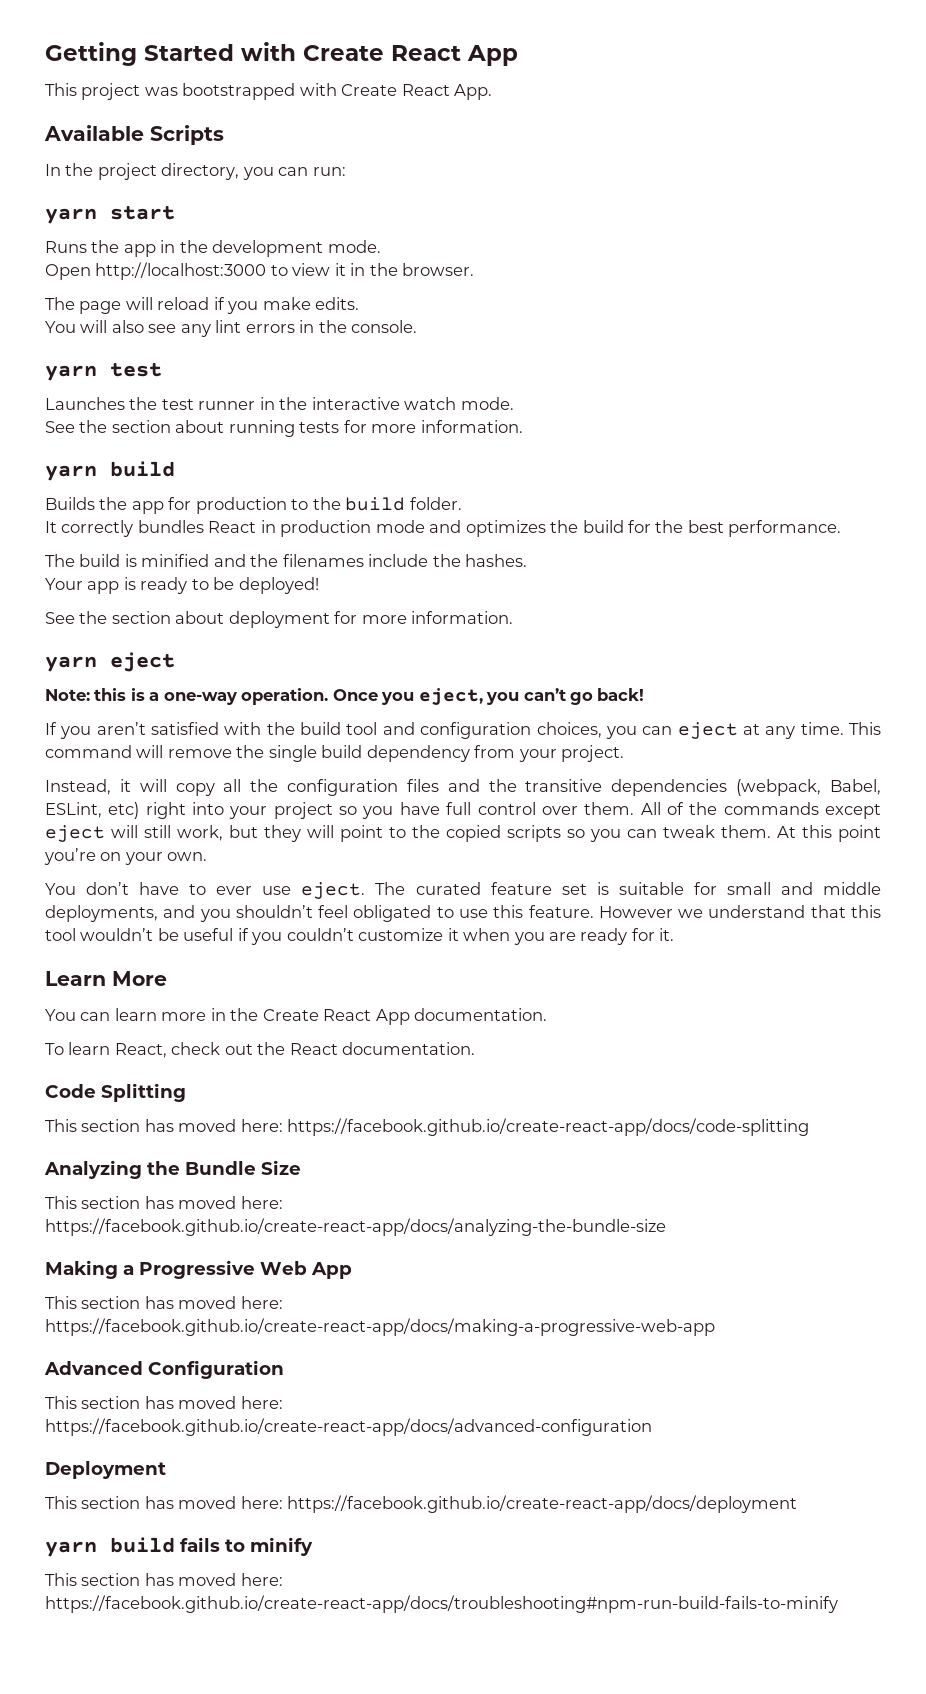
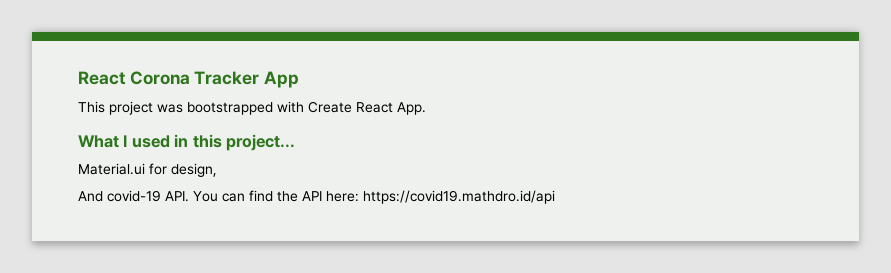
[45,42,461,66] Getting Started with Create React -> [78,71,260,85] React Corona Tracker
[44,125,224,145] [45,163,346,180] [45,206,175,224] [45,240,381,257] [45,262,475,280] [45,297,360,314] [45,320,418,337] [45,363,162,381] [45,397,514,410] [45,420,523,437] [45,461,175,481] [45,497,462,514] [45,520,842,537] [45,554,528,567] [45,577,319,594] [45,611,514,628] [45,652,175,672] [45,688,645,705] [45,722,882,739] [45,745,625,762] [45,779,881,796] [45,802,882,819] [45,825,881,842] [44,848,208,865] [45,882,881,899] [45,905,882,922] [45,928,675,945] [45,971,167,986] [45,1008,548,1025] [45,1042,476,1058] [45,1083,186,1102] [45,1118,810,1136] [44,1160,301,1179] [45,1196,283,1209] [45,1218,666,1236] [45,1260,352,1279] [45,1296,283,1309] [45,1318,715,1336] [44,1360,284,1379] [45,1396,283,1409] [45,1418,652,1436] [45,1461,166,1479] [45,1495,798,1513] [45,1537,313,1557] [45,1573,283,1586] [45,1595,838,1613] Available Scripts // In the project directory, you can run: // yarn start // Runs the app in the development mode. // Open http://localhost:3000 to view it in the browser. // The page will reload if you make edits. // You will also see any lint errors in the console. // yarn test // Launches the test runner in the interactive watch mode. // See the section about running tests for more information. // yarn build // Builds the app for production to the build folder. // It correctly bundles React in production mode and optimizes the build for the best performance. // The build is minified and the filenames include the hashes. // Your app is ready to be deployed! // See the section about deployment for more information. // yarn eject // Note: this is a one-way operation. Once you eject, you can’t go back! // If you aren’t satisfied with the build tool and configuration choices, you can eject at any time. This command will remove the single build dependency from your project. // Instead, it will copy all the configuration files and the transitive dependencies (webpack, Babel, ESLint, etc) right into your project so you have full control over them. All of the commands except eject will still work, but they will point to the copied scripts so you can tweak them. At this point you’re on your own. // You don’t have to ever use eject. The curated feature set is suitable for small and middle deployments, and you shouldn’t feel obligated to use this feature. However we understand that this tool wouldn’t be useful if you couldn’t customize it when you are ready for it. // Learn More // You can learn more in the Create React App documentation. // To learn React, check out the React documentation. // Code Splitting // This section has moved here: https://facebook.github.io/create-react-app/docs/code-splitting // Analyzing the Bundle Size // This section has moved here: https://facebook.github.io/create-react-app/docs/analyzing-the-bundle-size // Making a Progressive Web App // This section has moved here: https://facebook.github.io/create-react-app/docs/making-a-progressive-web-app // Advanced Configuration // This section has moved here: https://facebook.github.io/create-react-app/docs/advanced-configuration // Deployment // This section has moved here: https://facebook.github.io/create-react-app/docs/deployment // yarn build fails to minify // This section has moved here: https://facebook.github.io/create-react-app/docs/troubleshooting#npm-run-build-fails-to-minify -> [78,134,296,151] [78,163,217,177] [78,190,555,204] What I used in this project... // Material.ui for design, // And covid-19 API. You can find the API here: https://covid19.mathdro.id/api

